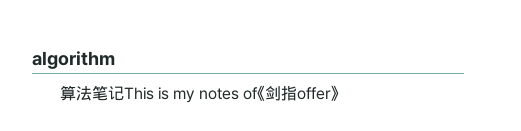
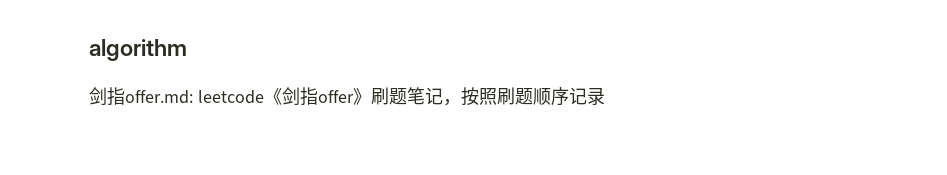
[59,85,340,103] 算法笔记This is my notes of《剑指offer》 -> [89,87,605,106] 剑指offer.md: leetcode《剑指offer》刷题笔记，按照刷题顺序记录

